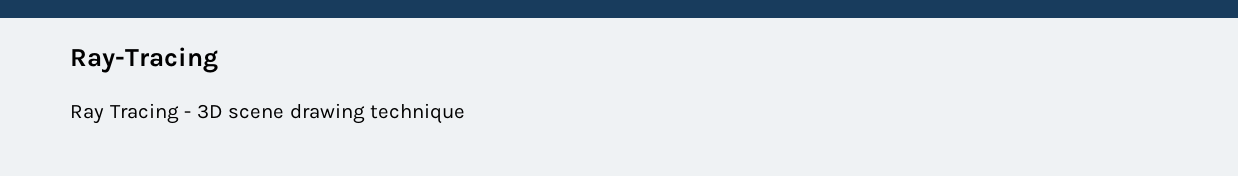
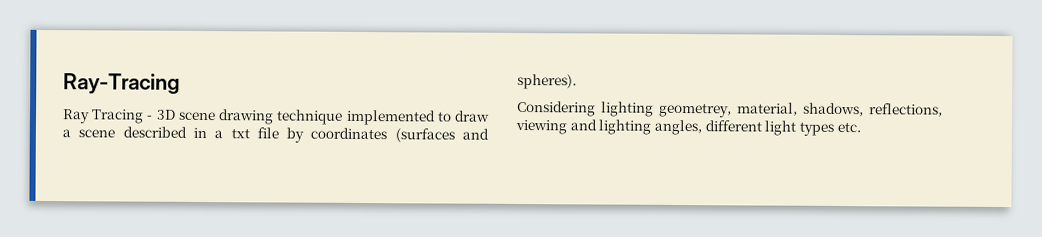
(466, 113) none -> [345,109,491,126] [62,126,490,143] [517,73,577,90] [517,100,943,118] [515,119,861,136] implemented to draw a scene described in a txt file by coordinates (surfaces and spheres). // Considering lighting geometrey, material, shadows, reflections, viewing and lighting angles, different light types etc.

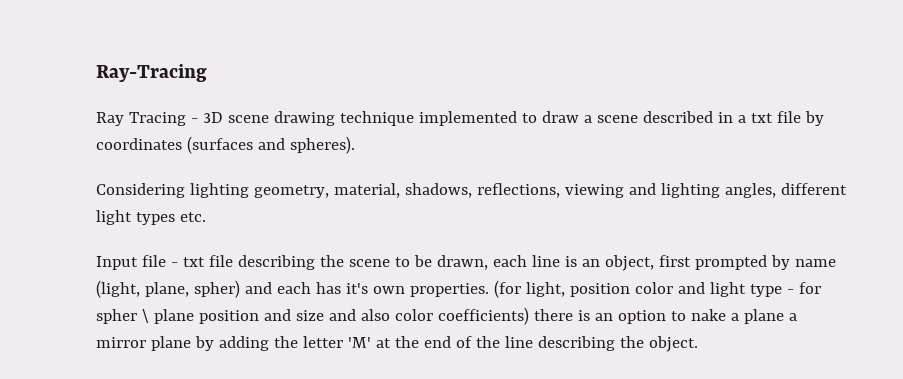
[659,102,732,118] geometrey, -> [253,185,329,198] geometry,
(861, 127) none -> [96,255,836,271] [96,280,821,298] [96,307,797,325] [96,336,698,352] // Input file - txt file describing the scene to be drawn, each line is an object, first prompted by name (light, plane, spher) and each has it's own properties. (for light, position color and light type - for spher \ plane position and size and also color coefficients) there is an option to nake a plane a mirror plane by adding the letter 'M' at the end of the line describing the object.

